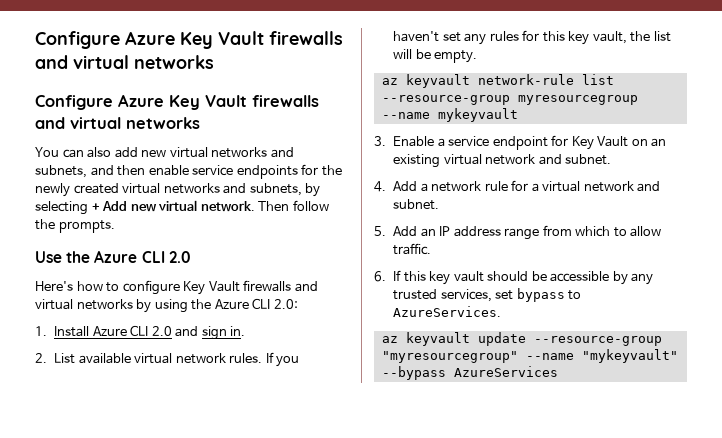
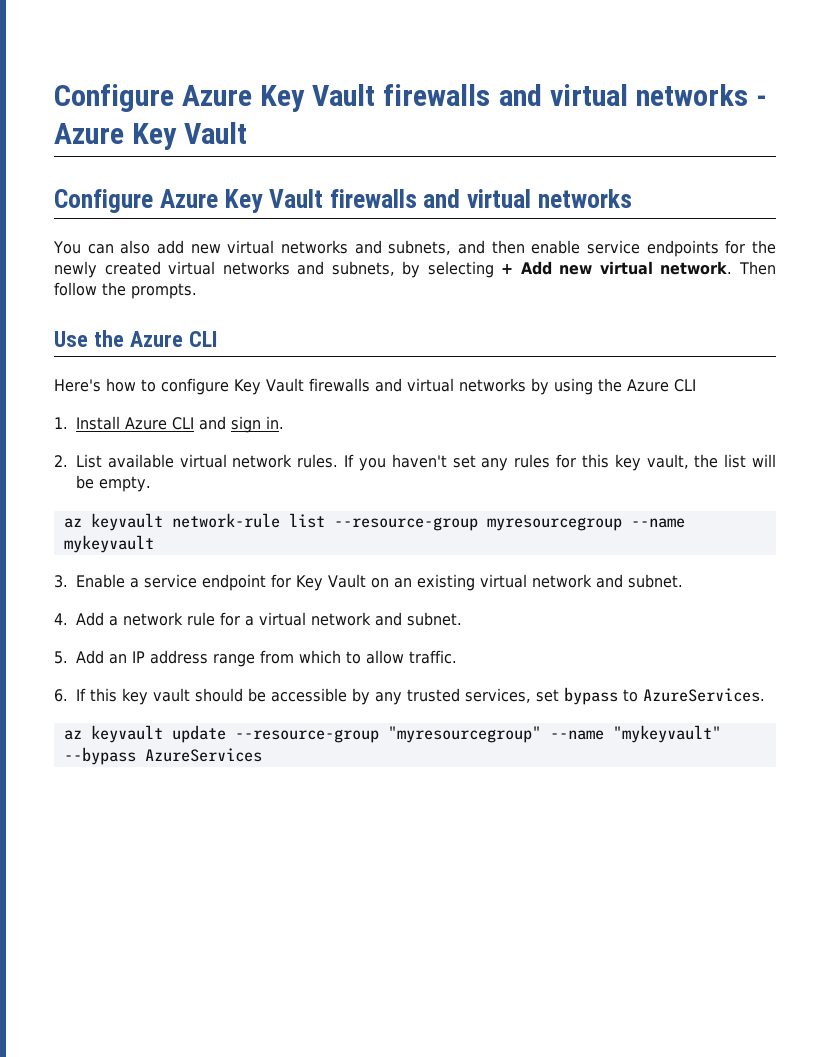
[35,31,343,49] [35,55,214,69] Configure Azure Key Vault firewalls and virtual networks -> [54,84,767,112] [54,122,248,150] Configure Azure Key Vault firewalls and virtual networks - Azure Key Vault
[168,251,191,263] 2.0 -> (217, 339) none
[273,299,298,309] 2.0: -> (696, 385) none
[151,326,172,336] 2.0 -> (194, 423) none

